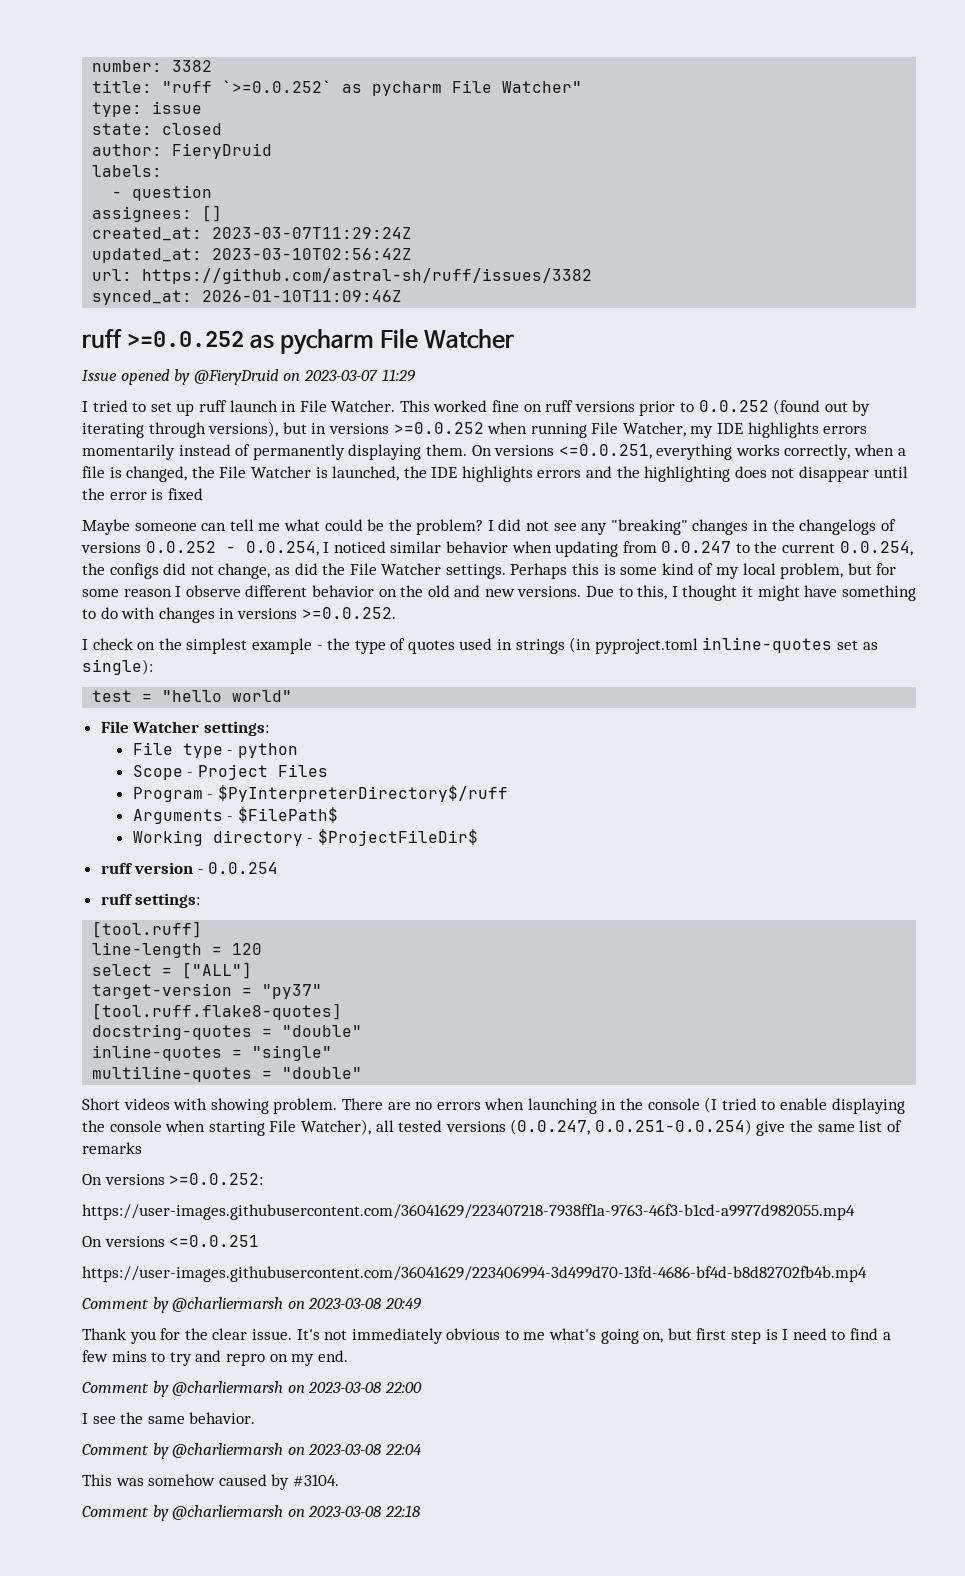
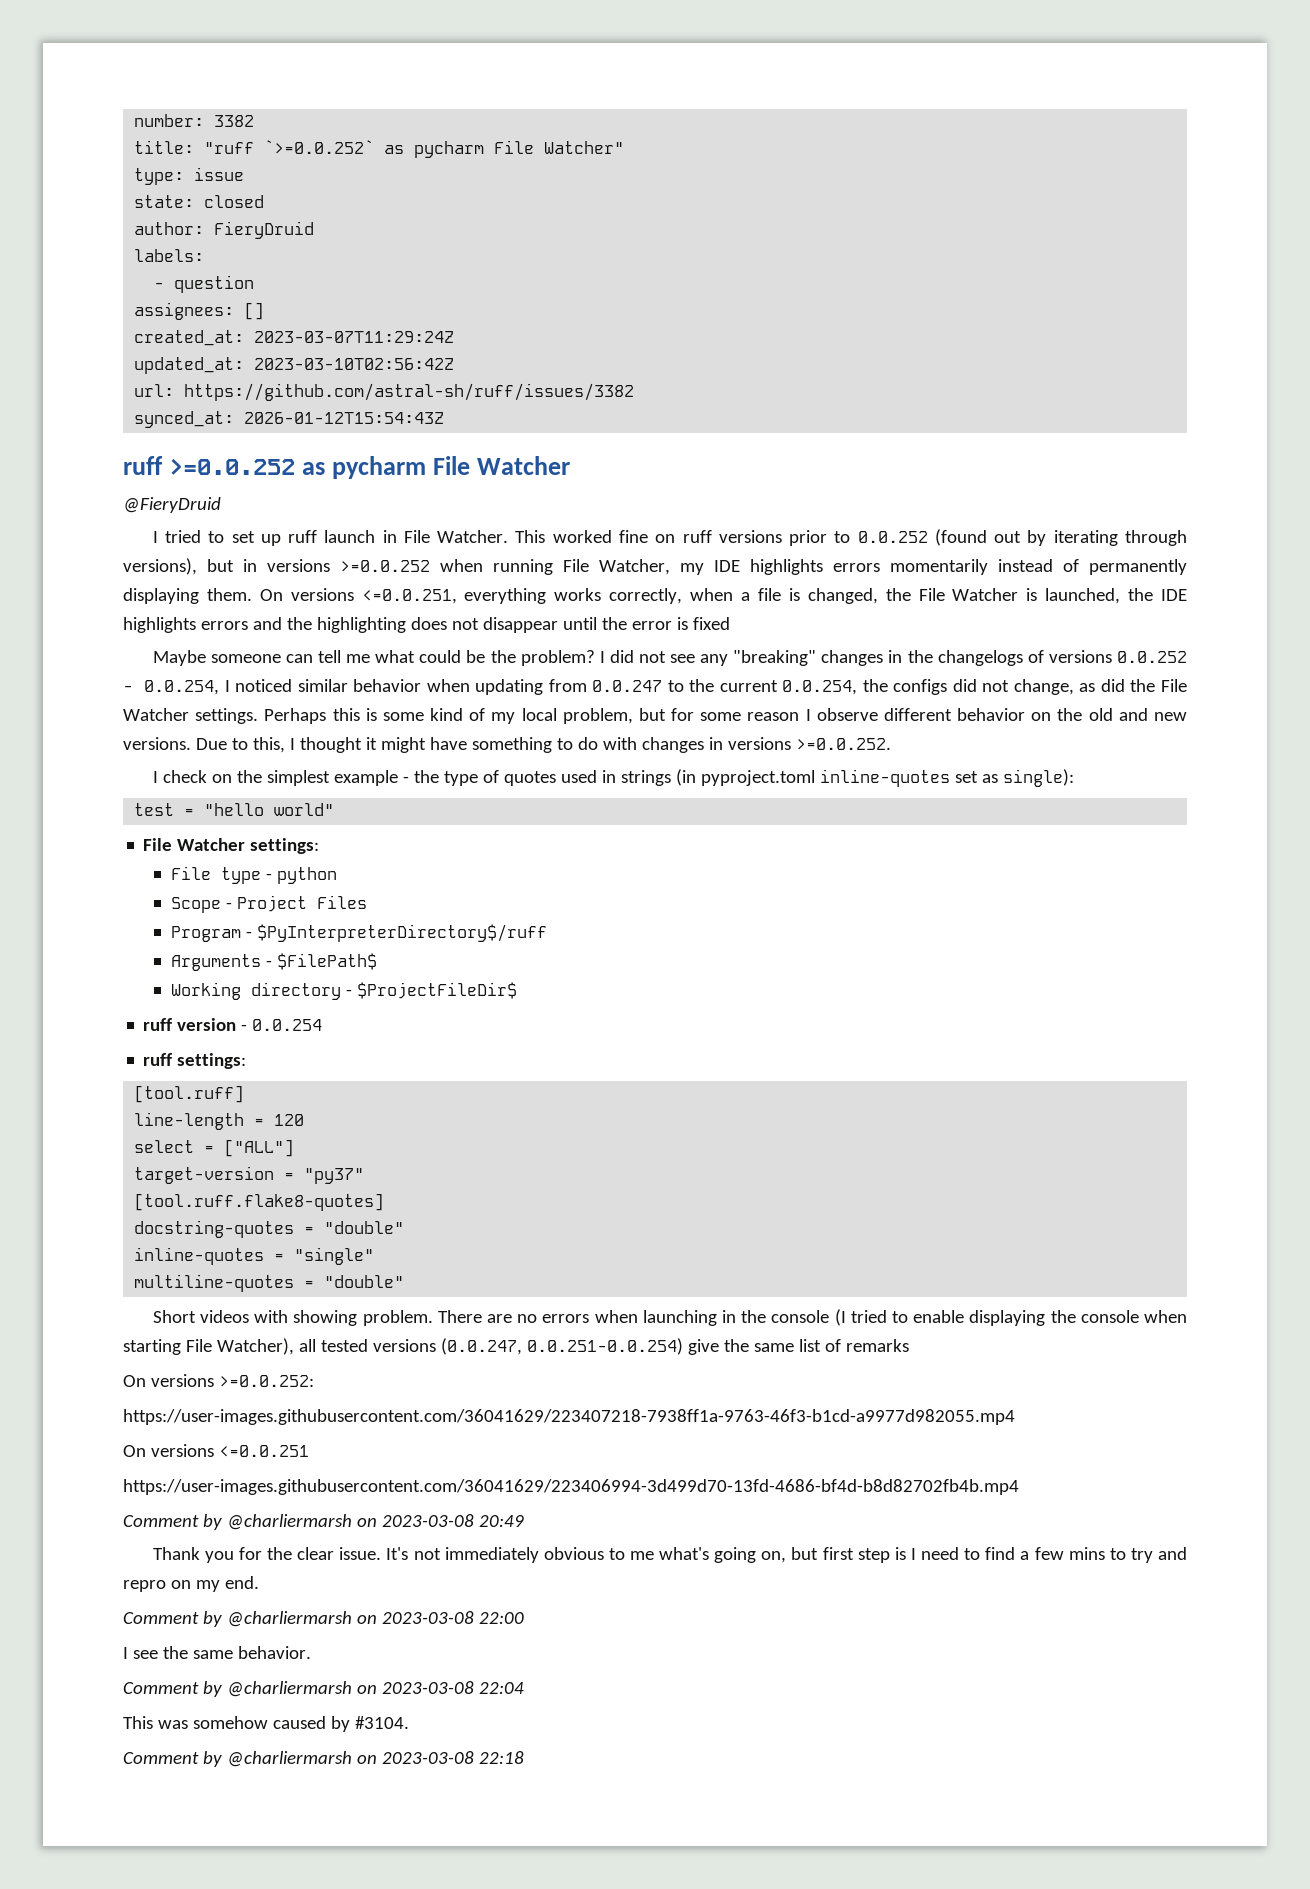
[202,290,403,302] 2026-01-10T11:09:46Z -> [244,412,445,424] 2026-01-12T15:54:43Z
[82,369,415,385] Issue opened by @FieryDruid on 2023-03-07 11:29 -> [123,497,221,513] @FieryDruid

